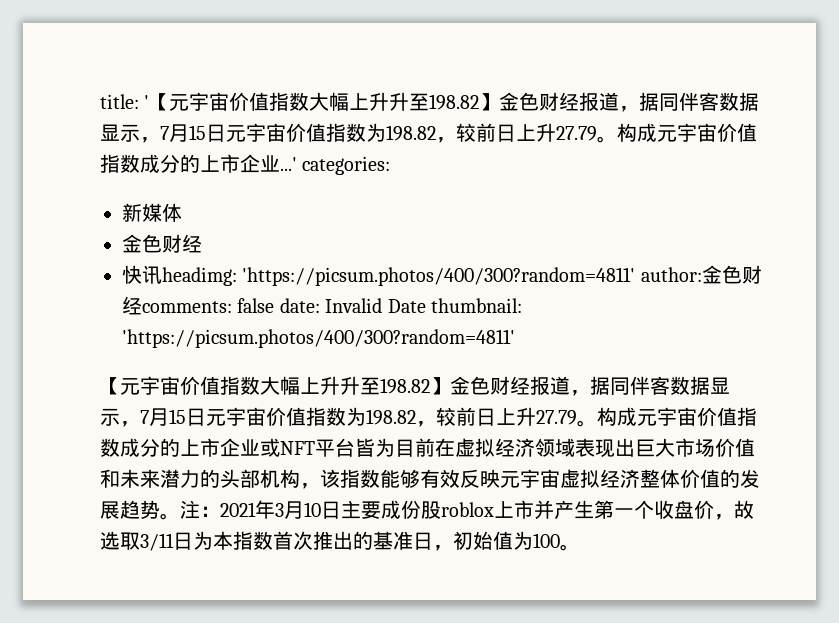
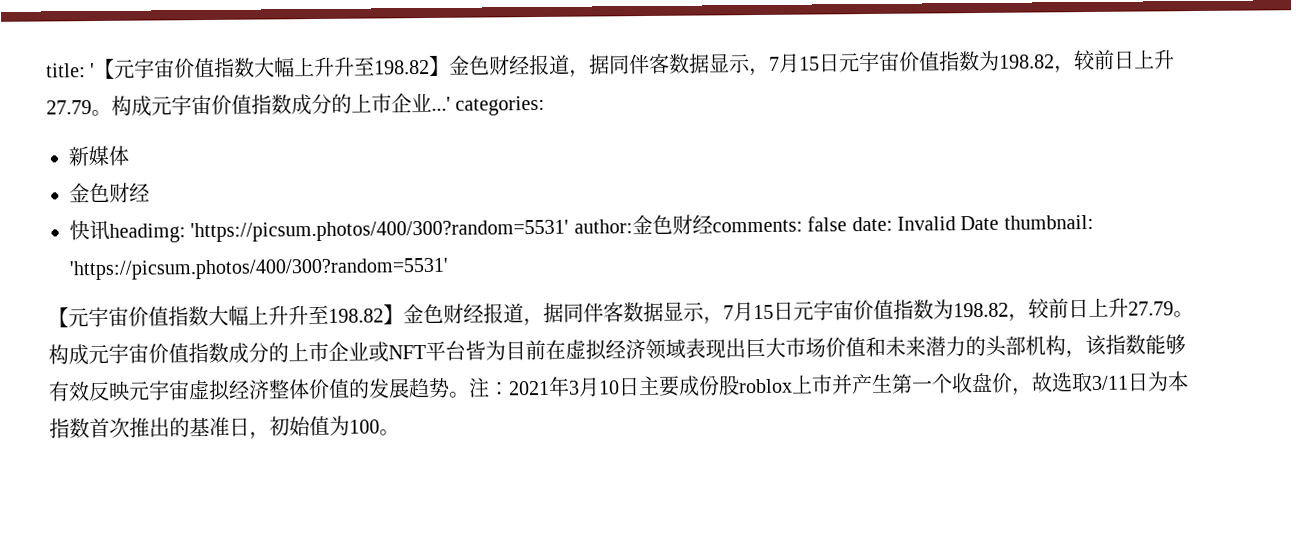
[242,267,636,286] 'https://picsum.photos/400/300?random=4811' -> [190,219,570,243] 'https://picsum.photos/400/300?random=5531'
[122,329,515,348] 'https://picsum.photos/400/300?random=4811' -> [69,257,449,281] 'https://picsum.photos/400/300?random=5531'

